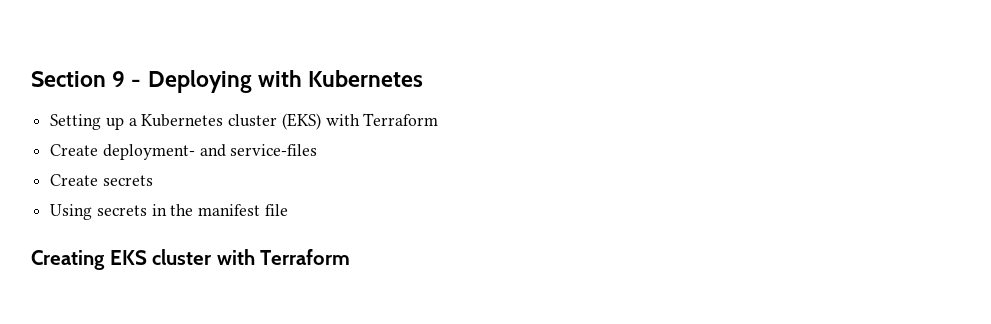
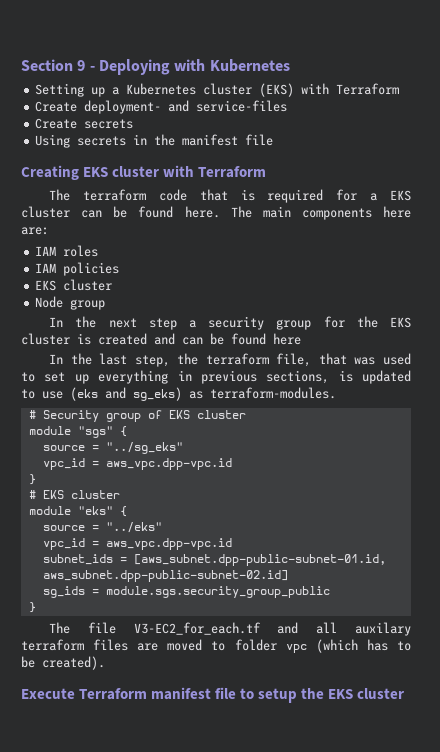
(351, 257) none -> [49,189,411,203] [21,206,411,220] [21,227,49,235] [35,245,99,257] [35,262,120,276] [35,279,113,291] [35,296,106,310] [49,316,412,330] [21,333,301,345] [49,353,412,367] [21,370,411,384] [21,387,336,401] [28,410,246,422] [28,426,127,438] [42,442,183,454] [42,458,232,470] [28,474,36,485] [28,490,120,499] [28,506,127,517] [42,522,162,533] [42,538,232,550] [42,554,386,566] [42,570,288,582] [42,586,330,598] [28,602,36,613] [49,622,412,636] [21,639,411,653] [21,656,105,670] [21,687,405,703] // The terraform code that is required for a EKS cluster can be found here. The main components here are: // IAM roles // IAM policies // EKS cluster // Node group // In the next step a security group for the EKS cluster is created and can be found here // In the last step, the terraform file, that was used to set up everything in previous sections, is updated to use (eks and sg_eks) as terraform-modules. // # Security group of EKS cluster // module "sgs" { // source = "../sg_eks" // vpc_id = aws_vpc.dpp-vpc.id // } // # EKS cluster // module "eks" { // source = "../eks" // vpc_id = aws_vpc.dpp-vpc.id // subnet_ids = [aws_subnet.dpp-public-subnet-01.id, aws_subnet.dpp-public-subnet-02.id] // sg_ids = module.sgs.security_group_public // } // The file V3-EC2_for_each.tf and all auxilary terraform files are moved to folder vpc (which has to be created). // Execute Terraform manifest file to setup the EKS cluster

